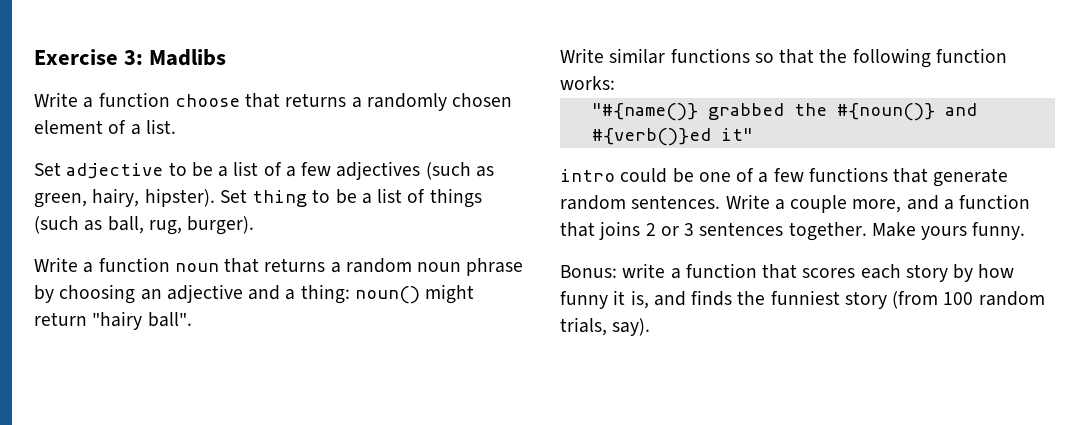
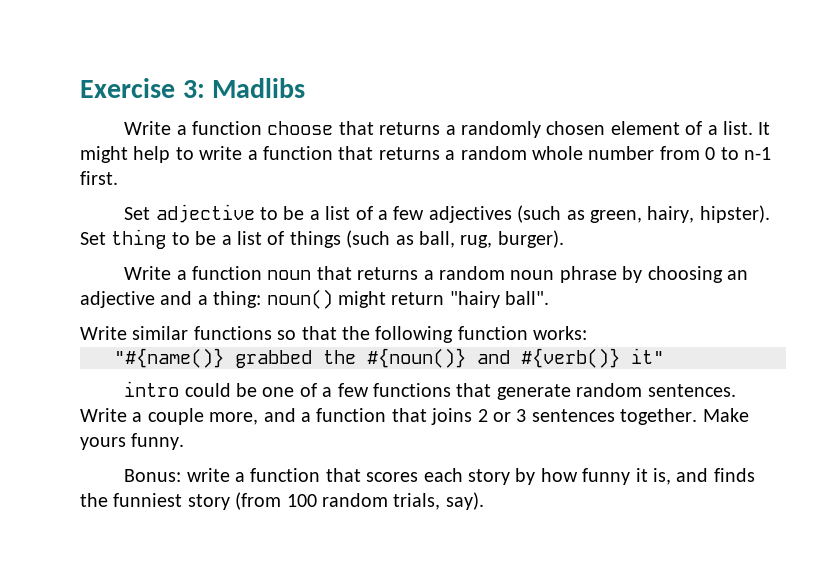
(176, 126) none -> [758,122,771,135] [80,146,771,163] [80,171,118,185] It might help to write a function that returns a random whole number from 0 to n-1 first.
[591,128,711,146] #{verb()}ed -> [521,348,620,368] #{verb()}

